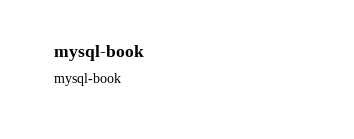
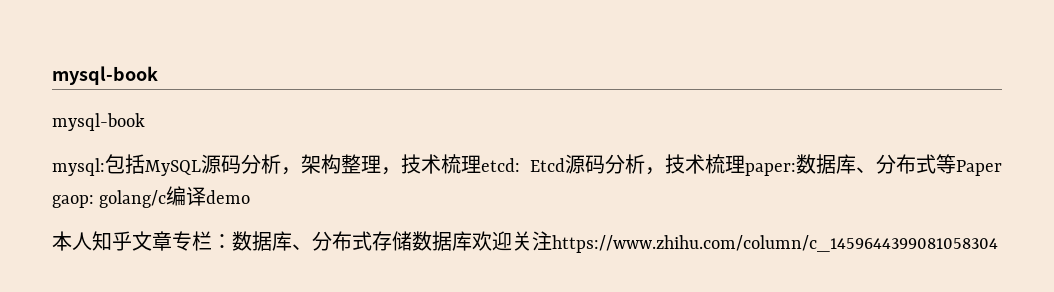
(121, 79) none -> [52,154,1002,176] [52,186,251,208] [52,231,998,253] // mysql:包括MySQL源码分析，架构整理，技术梳理etcd: Etcd源码分析，技术梳理paper:数据库、分布式等Paper gaop: golang/c编译demo // 本人知乎文章专栏：数据库、分布式存储数据库欢迎关注https://www.zhihu.com/column/c_1459644399081058304

